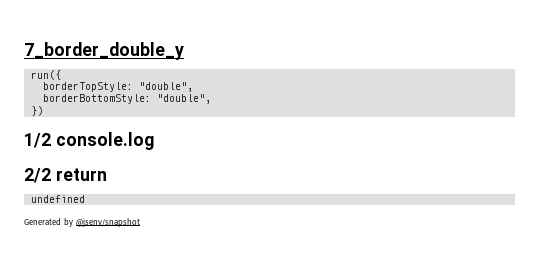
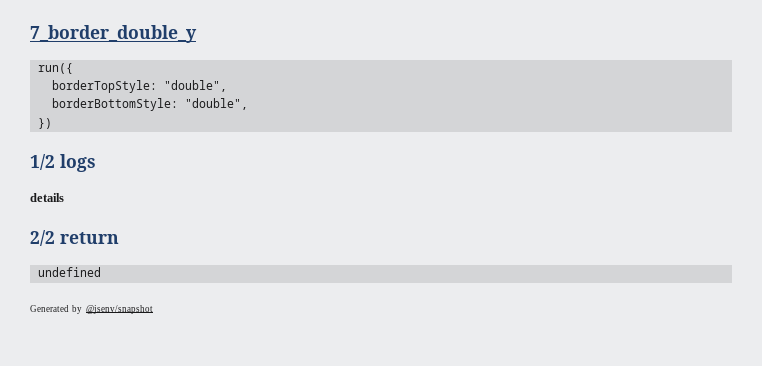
[55,132,154,150] console.log -> [60,154,96,172] [30,193,64,202] logs // details

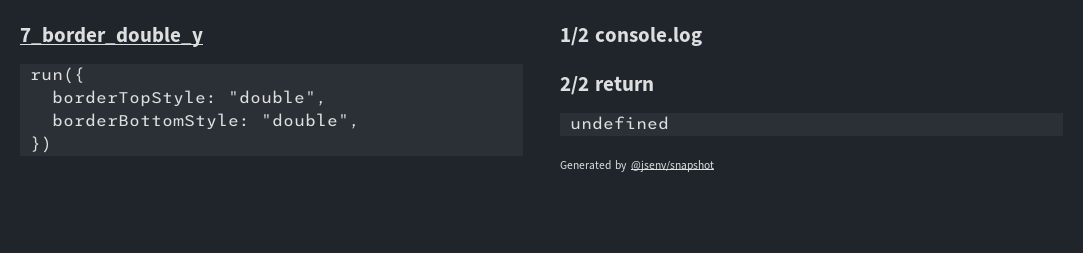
[60,154,96,172] [30,193,64,202] logs // details -> [594,27,702,46] console.log

